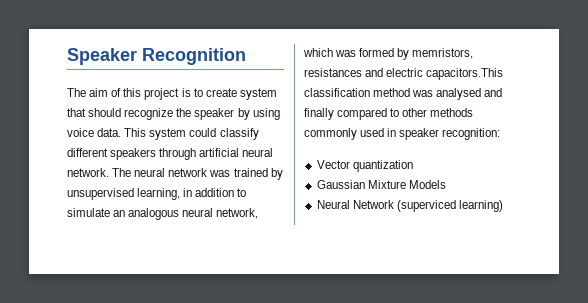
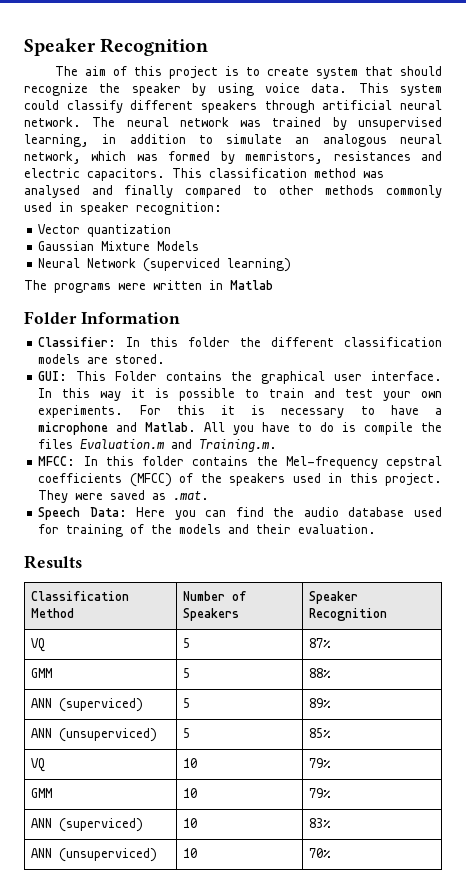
[426,68,504,80] capacitors.This -> [87,168,202,181] capacitors. This
(503, 206) none -> [24,280,273,293] [24,311,180,324] [38,337,442,347] [38,354,166,364] [38,371,442,384] [38,388,443,401] [38,405,442,418] [38,422,443,435] [38,439,278,452] [38,456,442,469] [38,473,442,487] [38,490,210,503] [38,507,442,520] [38,524,377,537] [24,555,82,569] [30,591,129,601] [30,608,74,618] [182,591,246,601] [182,608,239,621] [308,591,358,604] [308,608,387,621] [30,638,45,652] [182,638,190,648] [308,638,331,648] [30,668,52,678] [182,668,190,678] [308,668,331,678] [30,698,143,712] [182,698,190,708] [308,698,331,708] [30,728,157,742] [182,728,190,738] [308,728,331,738] [30,758,45,772] [182,758,197,768] [308,758,331,768] [30,788,52,798] [182,788,197,798] [308,788,331,798] [30,818,143,832] [182,818,197,828] [308,818,331,828] [30,848,157,862] [182,848,197,858] [308,848,331,858] // The programs were written in Matlab // Folder Information // Classifier: In this folder the different classification models are stored. // GUI: This Folder contains the graphical user interface. In this way it is possible to train and test your own experiments. For this it is necessary to have a microphone and Matlab. All you have to do is compile the files Evaluation.m and Training.m. // MFCC: In this folder contains the Mel-frequency cepstral coefficients (MFCC) of the speakers used in this project. They were saved as .mat. // Speech Data: Here you can find the audio database used for training of the models and their evaluation. // Results // Classification Method | Number of Speakers | Speaker Recognition // VQ | 5 | 87% // GMM | 5 | 88% // ANN (superviced) | 5 | 89% // ANN (unsuperviced) | 5 | 85% // VQ | 10 | 79% // GMM | 10 | 79% // ANN (superviced) | 10 | 83% // ANN (unsuperviced) | 10 | 70%

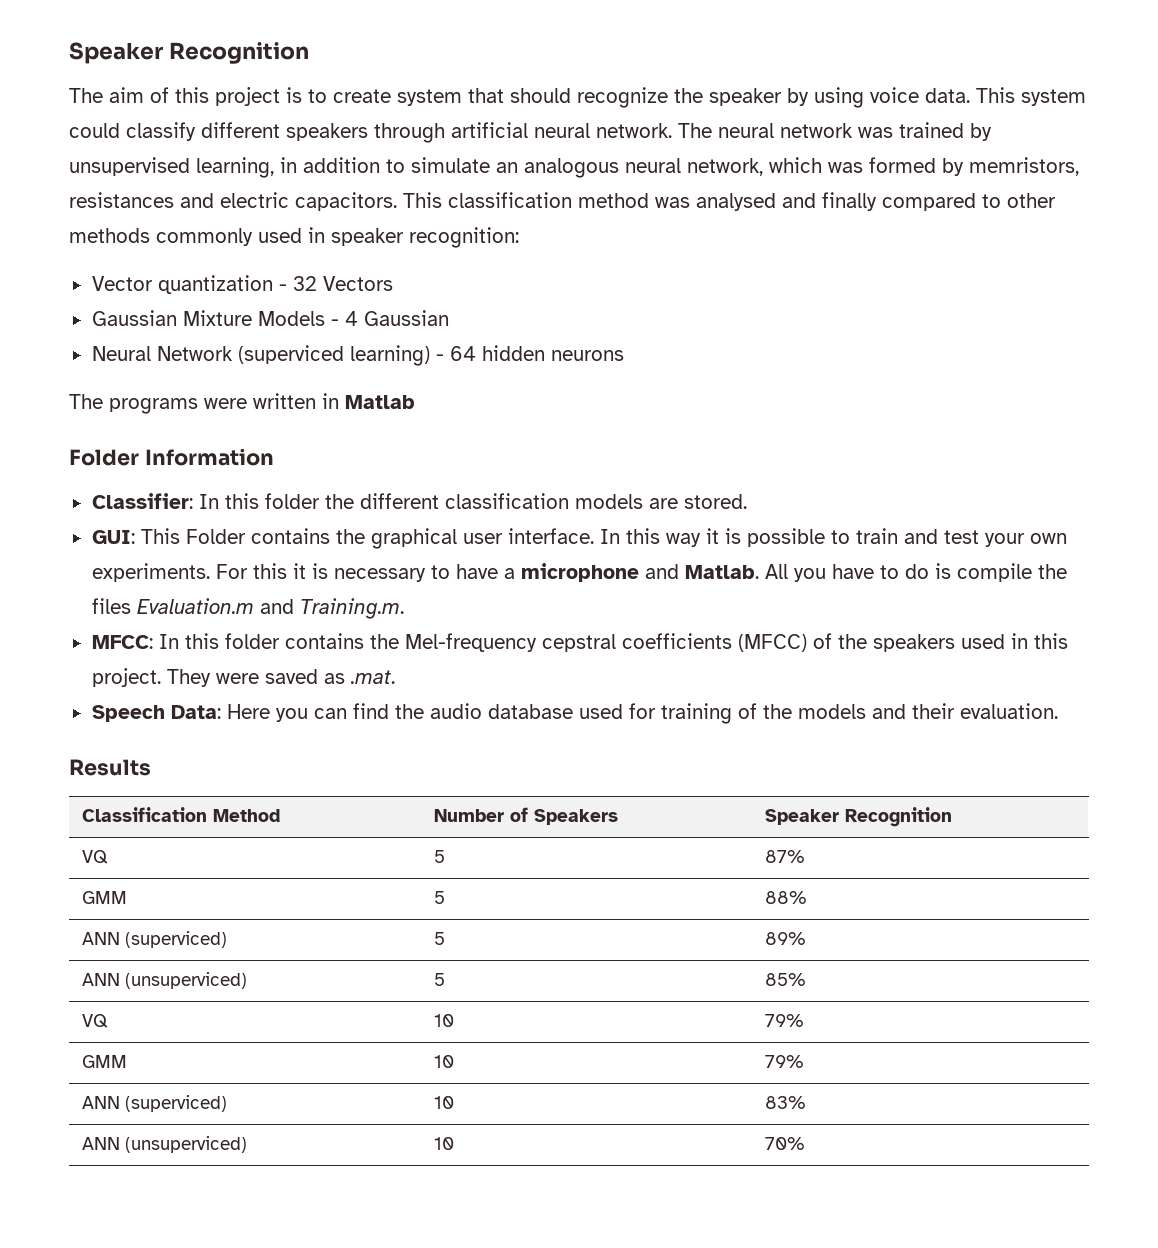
(172, 230) none -> [278,276,393,291] - 32 Vectors
(200, 246) none -> [330,310,449,326] - 4 Gaussian
(292, 265) none -> [435,345,624,361] - 64 hidden neurons

